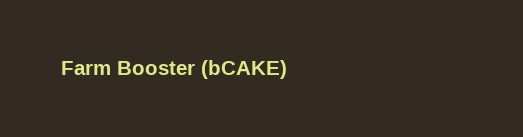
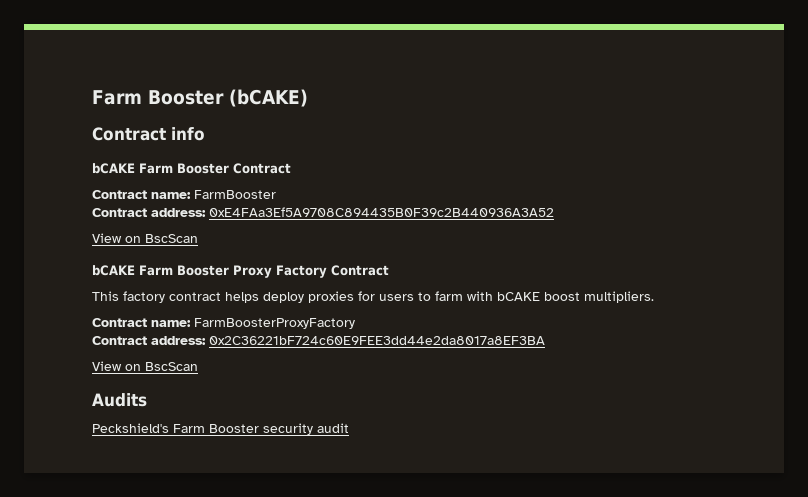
(287, 69) none -> [92,127,205,141] [92,163,291,174] [92,190,276,199] [92,207,554,217] [92,233,198,243] [92,265,389,278] [92,291,654,303] [92,318,355,329] [92,336,545,345] [92,361,198,371] [92,393,147,407] [92,423,349,435] // Contract info // bCAKE Farm Booster Contract // Contract name: FarmBooster // Contract address: 0xE4FAa3Ef5A9708C894435B0F39c2B440936A3A52 // View on BscScan // bCAKE Farm Booster Proxy Factory Contract // This factory contract helps deploy proxies for users to farm with bCAKE boost multipliers. // Contract name: FarmBoosterProxyFactory // Contract address: 0x2C36221bF724c60E9FEE3dd44e2da8017a8EF3BA // View on BscScan // Audits // Peckshield's Farm Booster security audit

